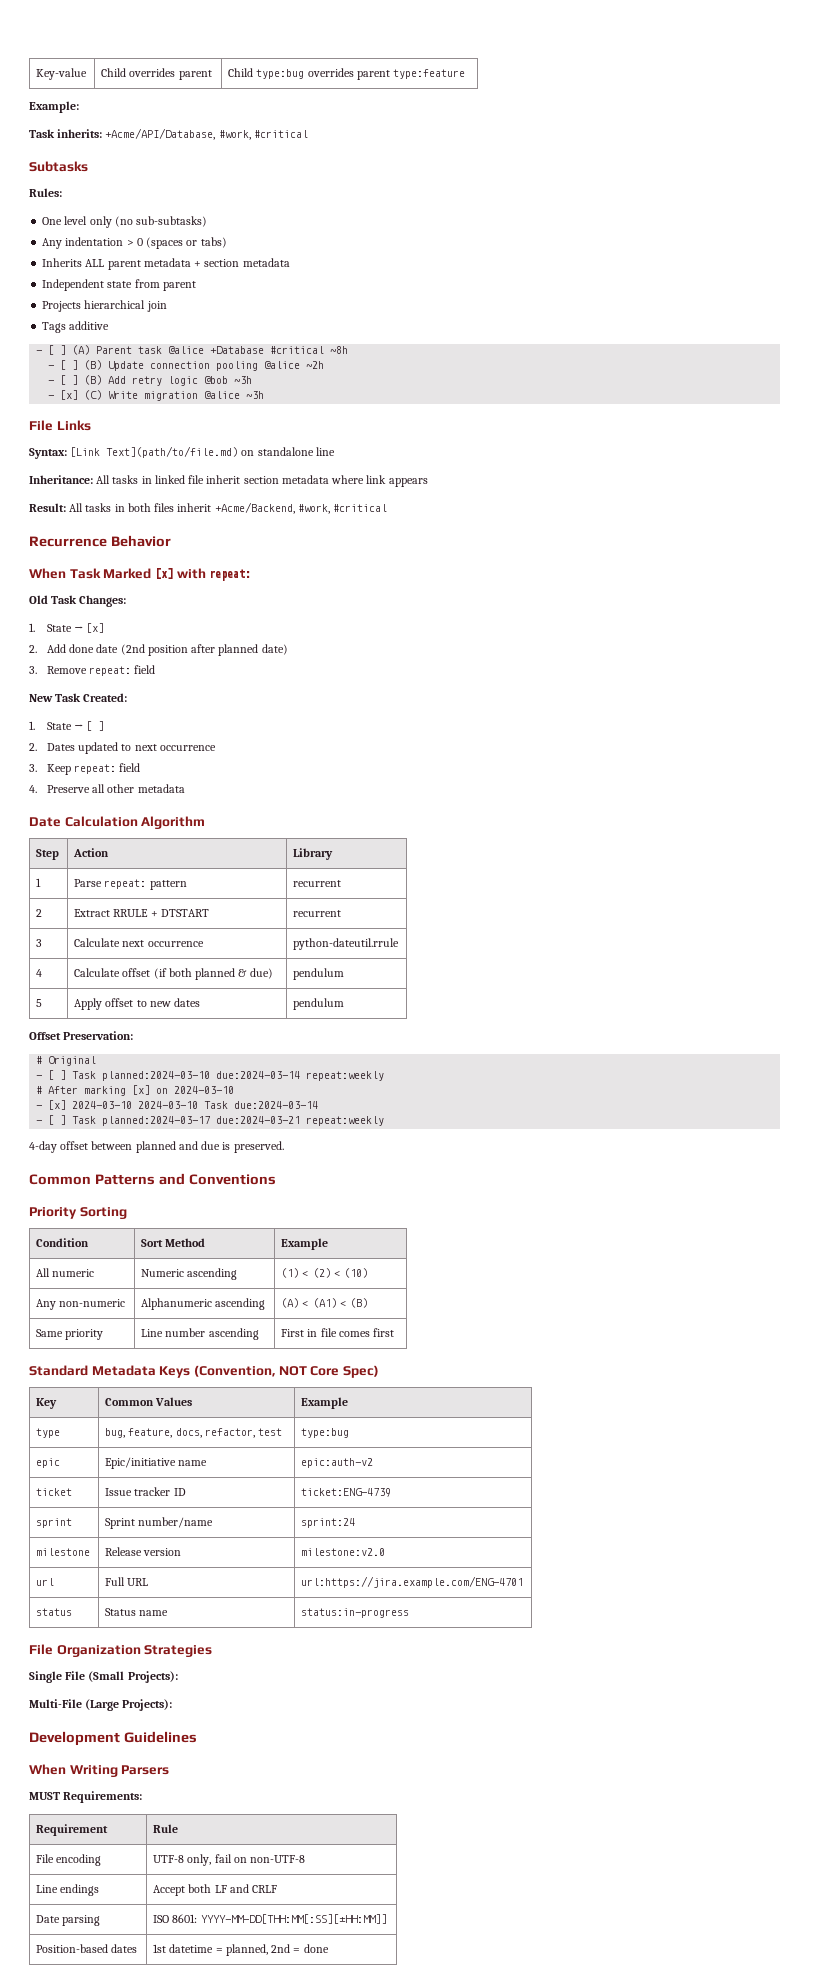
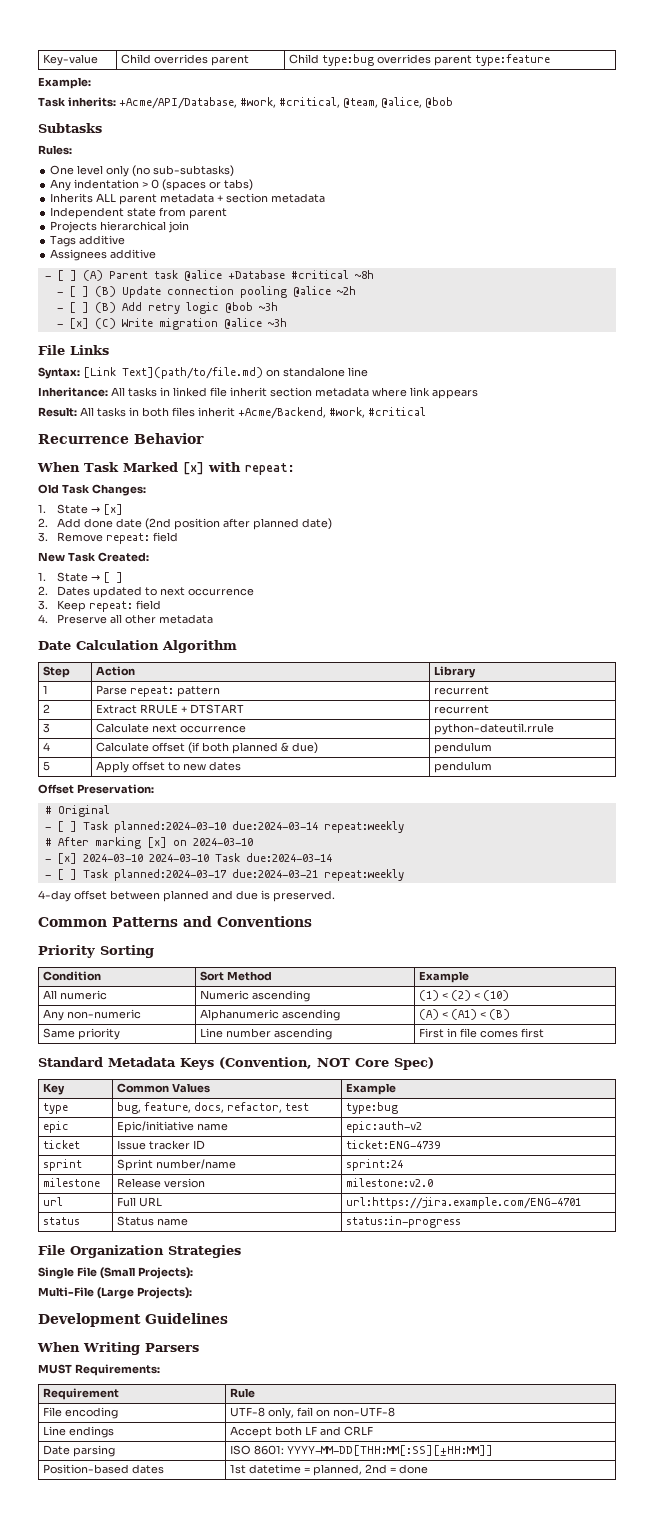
[253,130,308,138] #critical -> [279,97,453,108] #critical, @team, @alice, @bob
(110, 325) none -> [50,249,157,261] // Assignees additive

